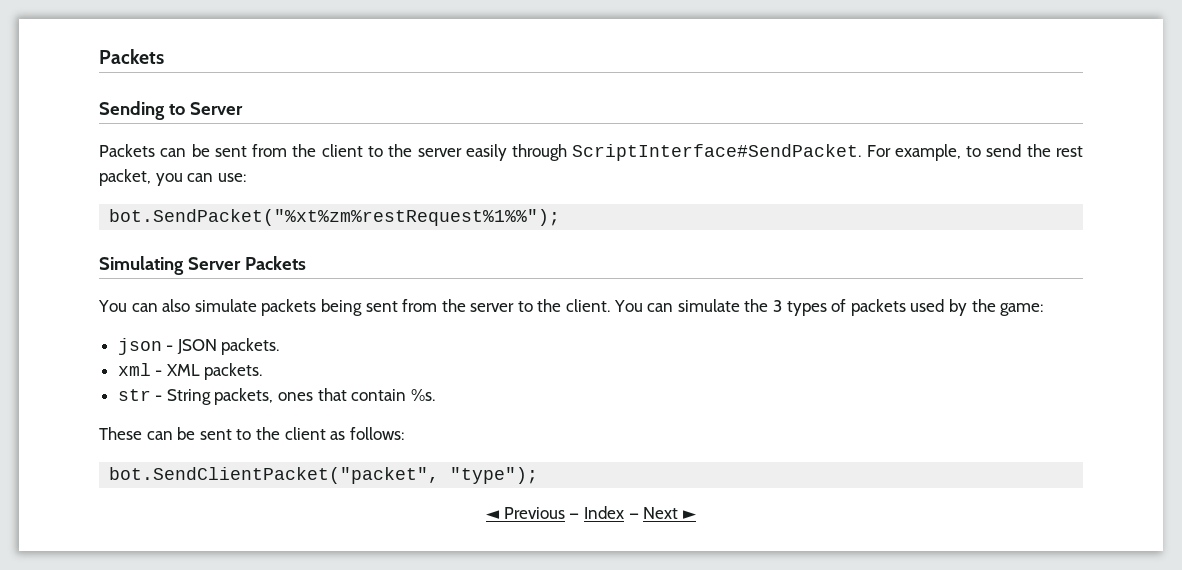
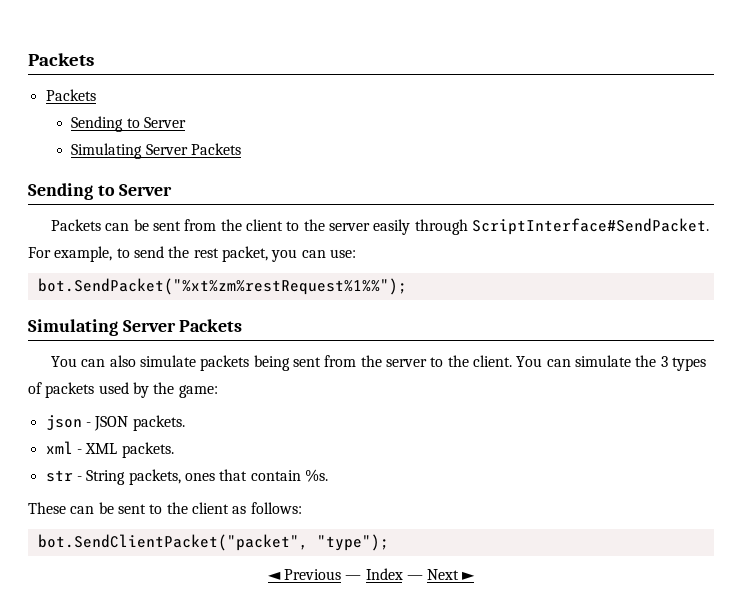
[99,49,164,64] Packets -> [28,53,94,66] [45,89,96,101] [71,116,187,132] [71,143,242,159] Packets // Packets // Sending to Server // Simulating Server Packets

